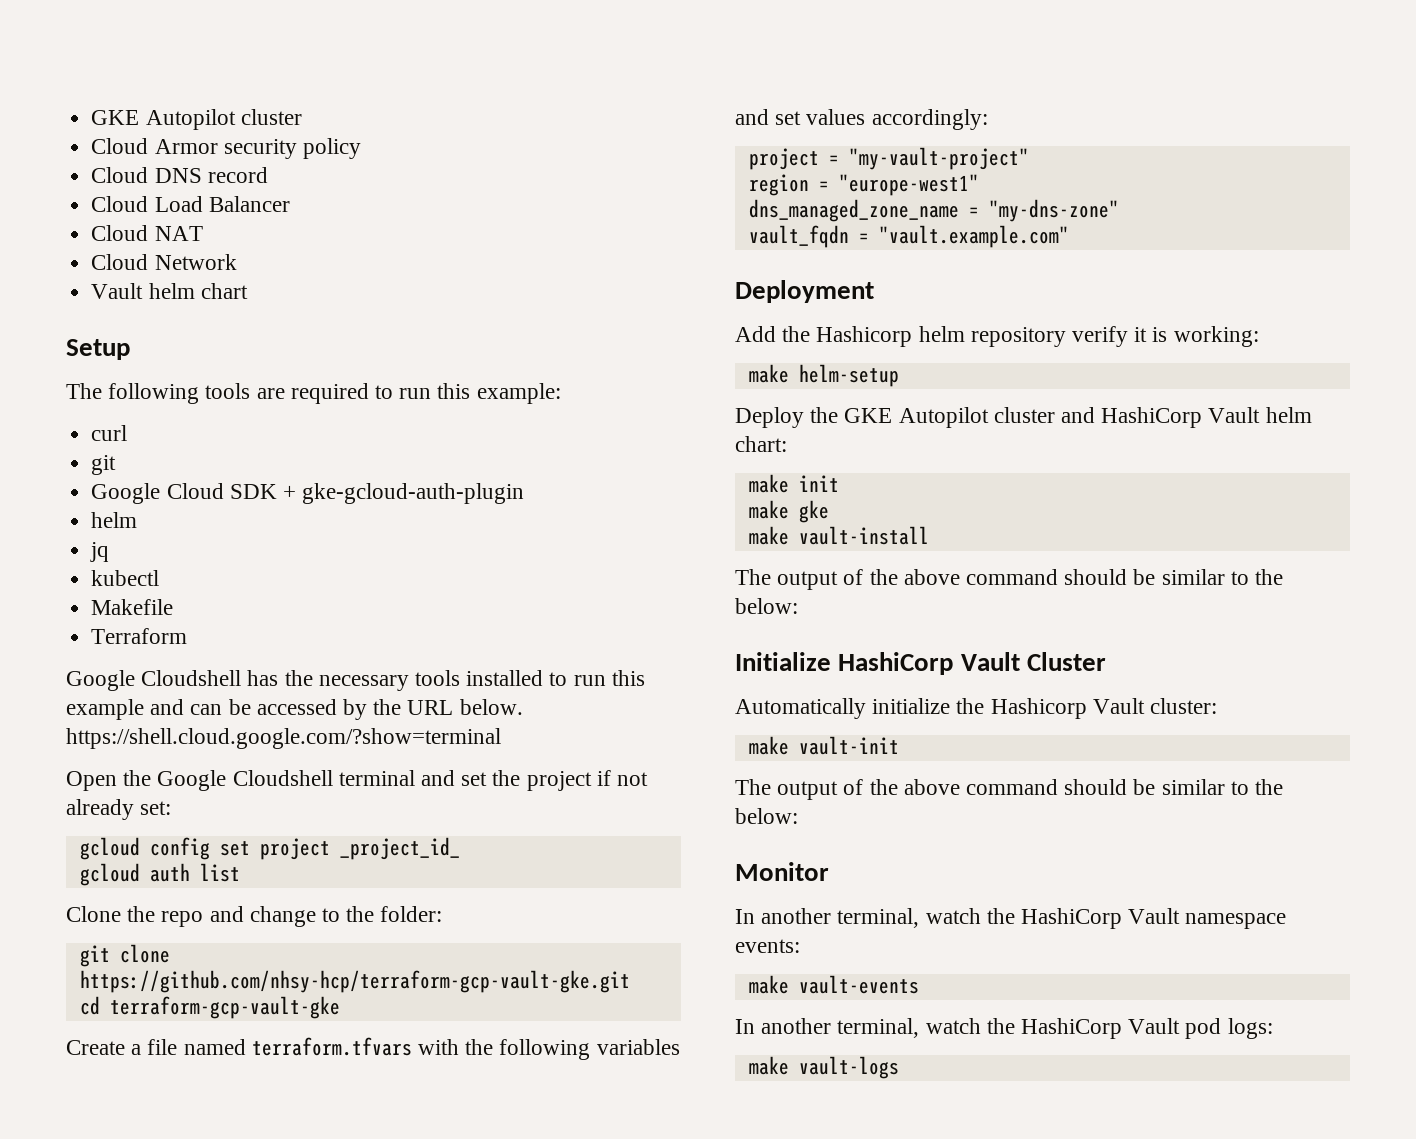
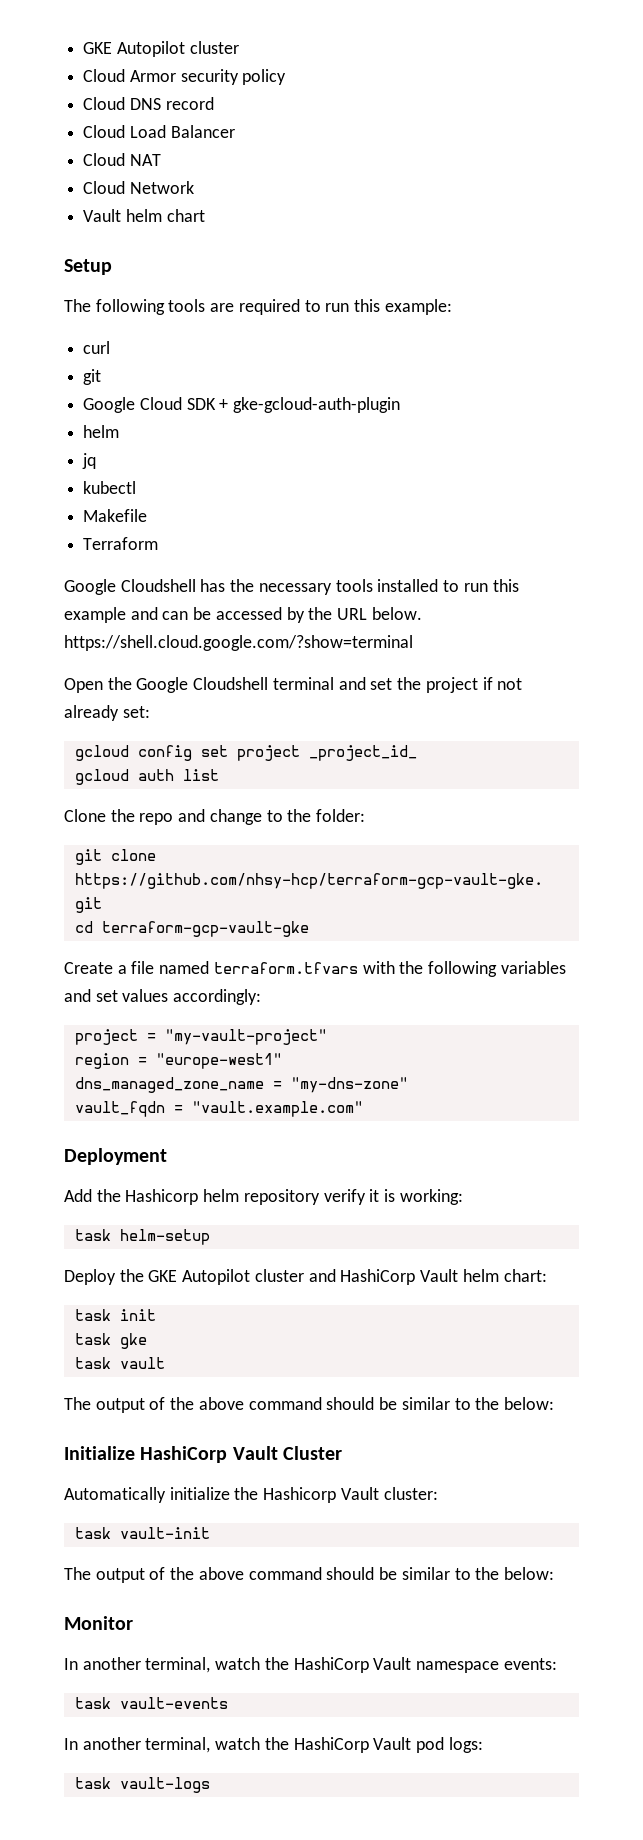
[748,364,789,383] make -> [74,1229,111,1241] task
[748,474,789,493] make -> [74,1309,111,1321] task
[748,500,789,519] make -> [74,1333,111,1345] task
[748,526,929,545] make vault-install -> [74,1357,165,1369] task vault
[748,736,789,755] make -> [74,1527,111,1539] task
[748,975,789,994] make -> [74,1697,111,1709] task
[748,1056,789,1075] make -> [74,1777,111,1789] task

